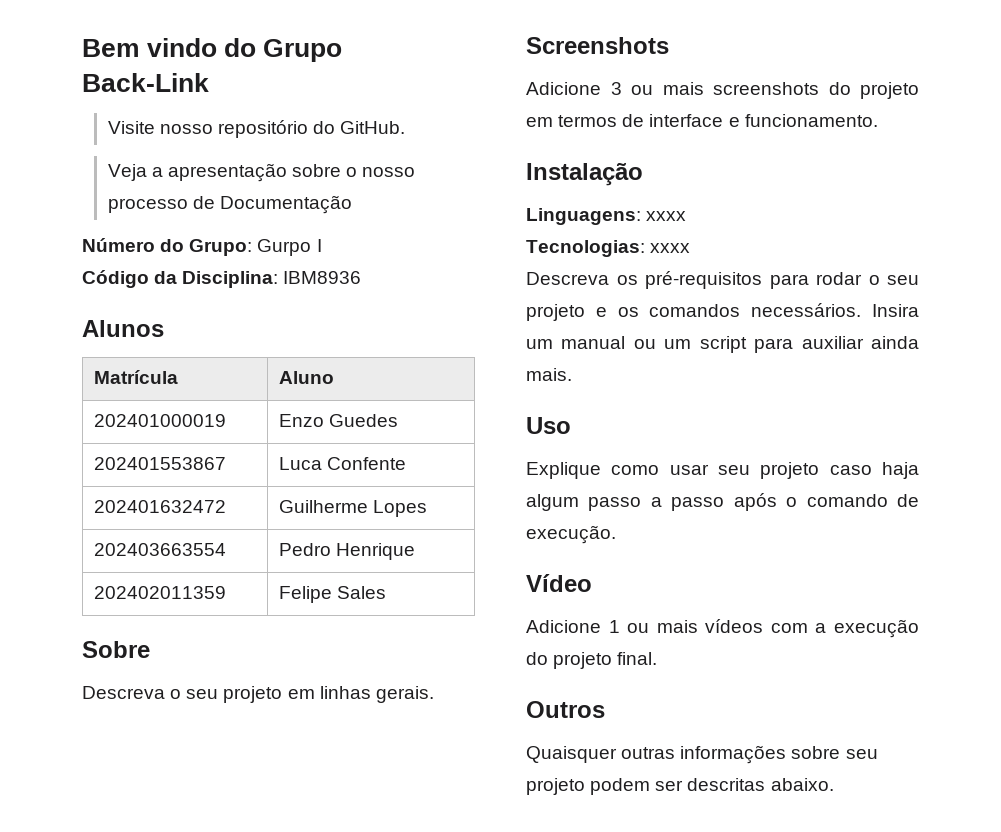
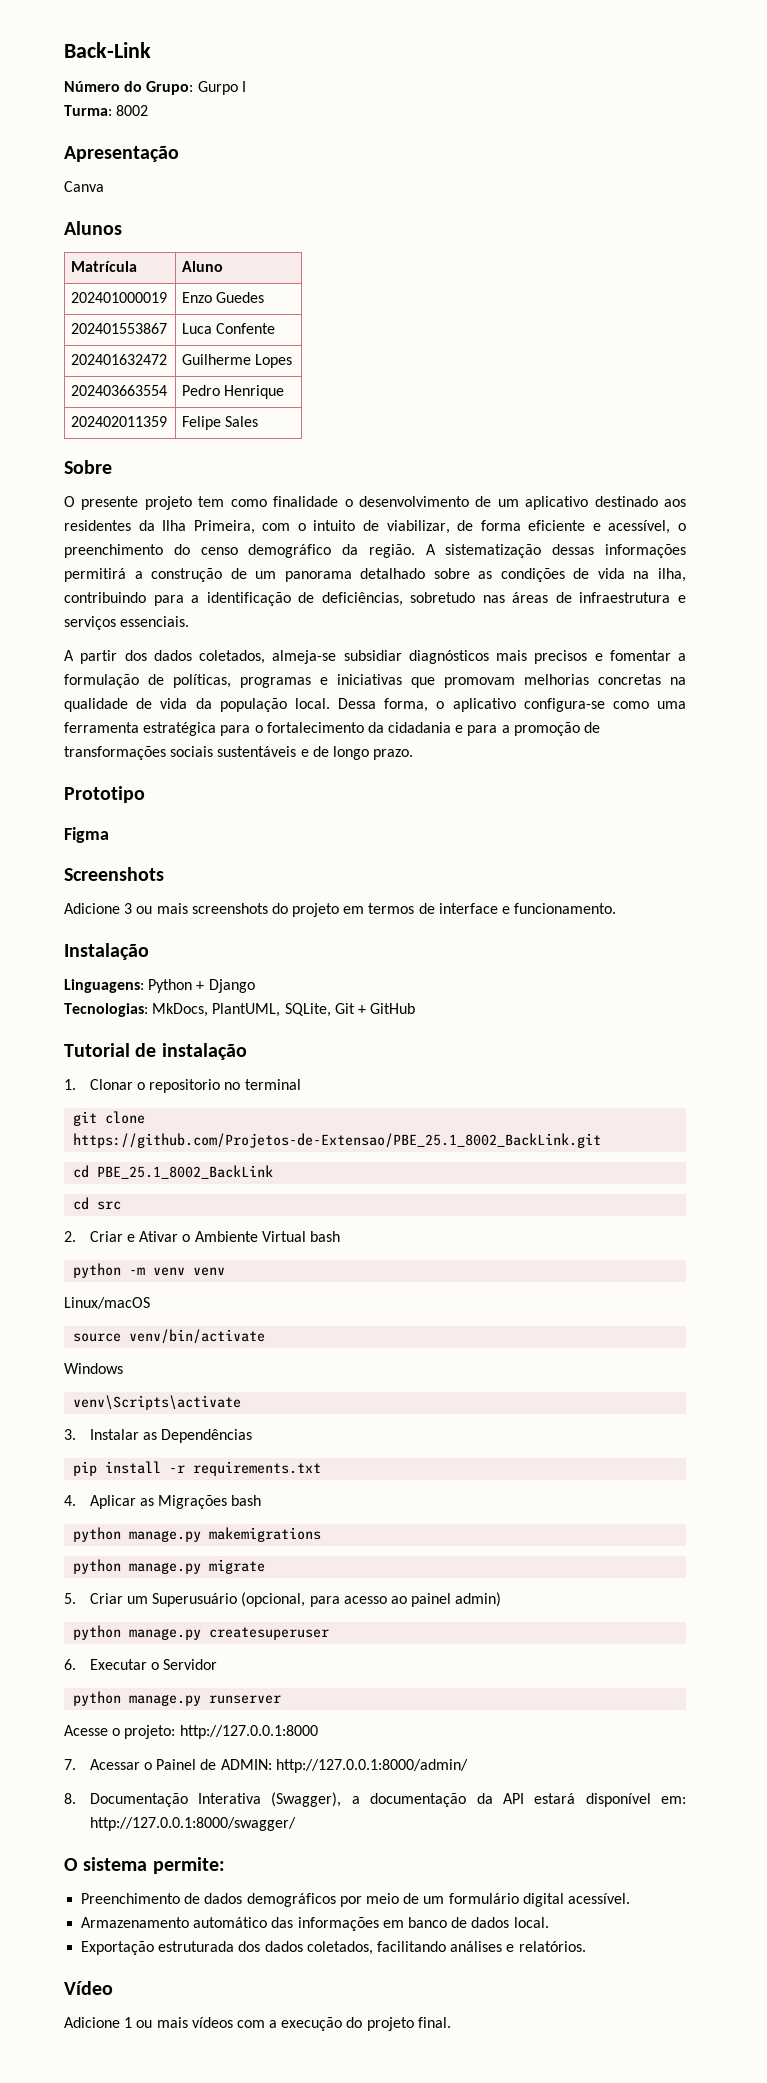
[82,38,343,62] [82,73,209,92] [107,120,406,138] [107,163,416,182] [107,195,352,214] Bem vindo do Grupo Back-Link // Visite nosso repositório do GitHub. // Veja a apresentação sobre o nosso processo de Documentação -> [64,42,151,58] Back-Link
[82,270,362,288] Código da Disciplina: IBM8936 -> [64,105,149,116] [64,146,179,162] [64,181,104,192] Turma: 8002 // Apresentação // Canva
[82,686,434,703] Descreva o seu projeto em linhas gerais. -> [64,496,686,510] [64,520,686,534] [64,544,686,558] [64,568,687,582] [64,592,686,606] [64,616,190,630] [64,650,686,664] [64,674,686,688] [64,698,686,712] [64,722,601,736] [64,746,414,760] [64,786,145,803] [64,827,109,843] O presente projeto tem como finalidade o desenvolvimento de um aplicativo destinado aos residentes da Ilha Primeira, com o intuito de viabilizar, de forma eficiente e acessível, o preenchimento do censo demográfico da região. A sistematização dessas informações permitirá a construção de um panorama detalhado sobre as condições de vida na ilha, contribuindo para a identificação de deficiências, sobretudo nas áreas de infraestrutura e serviços essenciais. // A partir dos dados coletados, almeja-se subsidiar diagnósticos mais precisos e fomentar a formulação de políticas, programas e iniciativas que promovam melhorias concretas na qualidade de vida da população local. Dessa forma, o aplicativo configura-se como uma ferramenta estratégica para o fortalecimento da cidadania e para a promoção de transformações sociais sustentáveis e de longo prazo. // Prototipo // Figma
[646,211,687,221] [526,240,691,257] [526,271,919,289] [526,303,919,321] [526,336,919,353] [526,368,572,381] [526,417,571,434] [526,462,919,479] [526,493,919,511] [526,525,616,544] xxxx // Tecnologias: xxxx // Descreva os pré-requisitos para rodar o seu projeto e os comandos necessários. Insira um manual ou um script para auxiliar ainda mais. // Uso // Explique como usar seu projeto caso haja algum passo a passo após o comando de execução. -> [148,979,255,993] [64,1003,416,1017] [64,1043,247,1060] [64,1079,301,1093] [73,1111,146,1126] [73,1133,602,1148] [73,1165,274,1179] [73,1197,122,1210] [64,1231,340,1242] [73,1263,226,1278] [64,1297,150,1309] [73,1329,266,1344] [64,1363,123,1374] [73,1395,242,1410] [64,1429,253,1443] [73,1461,322,1476] [64,1495,262,1509] [73,1527,322,1542] [73,1559,266,1574] [64,1592,502,1607] [73,1625,330,1640] [64,1659,218,1670] [73,1691,282,1706] [64,1725,318,1739] [64,1759,468,1773] [64,1792,686,1807] [89,1817,296,1831] [64,1857,225,1874] [81,1893,630,1907] [81,1917,549,1931] [81,1941,586,1955] Python + Django // Tecnologias: MkDocs, PlantUML, SQLite, Git + GitHub // Tutorial de instalação // 1. Clonar o repositorio no terminal // git clone https://github.com/Projetos-de-Extensao/PBE_25.1_8002_BackLink.git // cd PBE_25.1_8002_BackLink // cd src // 2. Criar e Ativar o Ambiente Virtual bash // python -m venv venv // Linux/macOS // source venv/bin/activate // Windows // venv\Scripts\activate // 3. Instalar as Dependências // pip install -r requirements.txt // 4. Aplicar as Migrações bash // python manage.py makemigrations // python manage.py migrate // 5. Criar um Superusuário (opcional, para acesso ao painel admin) // python manage.py createsuperuser // 6. Executar o Servidor // python manage.py runserver // Acesse o projeto: http://127.0.0.1:8000 // 7. Acessar o Painel de ADMIN: http://127.0.0.1:8000/admin/ // 8. Documentação Interativa (Swagger), a documentação da API estará disponível em: http://127.0.0.1:8000/swagger/ // O sistema permite: // Preenchimento de dados demográficos por meio de um formulário digital acessível. // Armazenamento automático das informações em banco de dados local. // Exportação estruturada dos dados coletados, facilitando análises e relatórios.
[526,701,605,718] [526,745,878,764] [526,778,834,795] // Outros // Quaisquer outras informações sobre seu projeto podem ser descritas abaixo. -> (451, 2022) none

